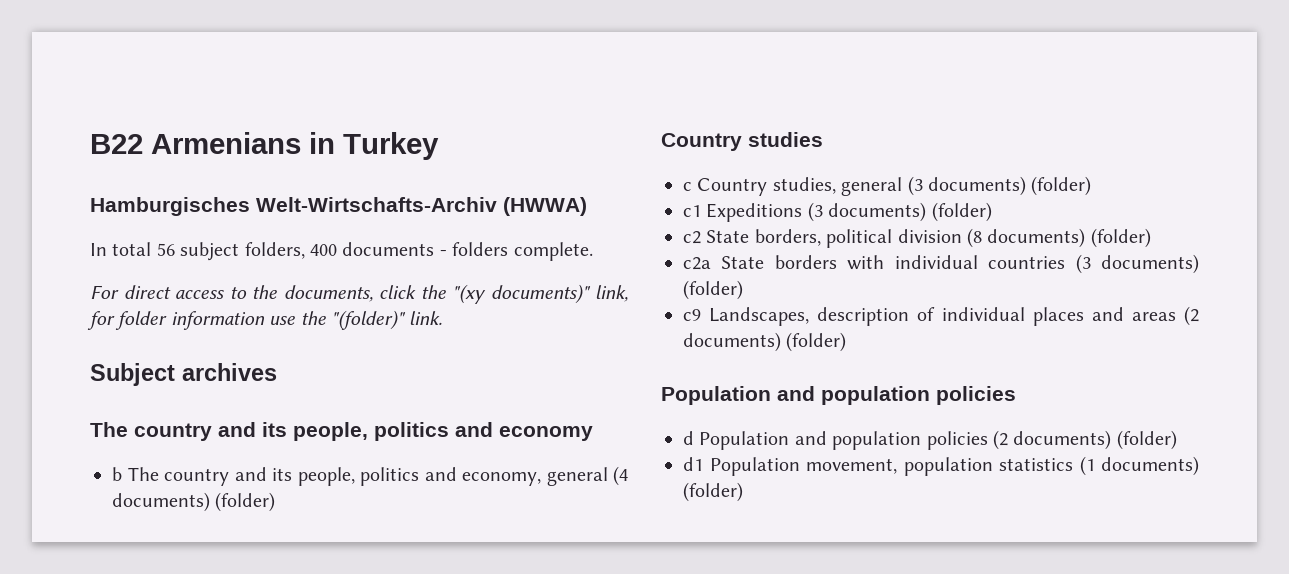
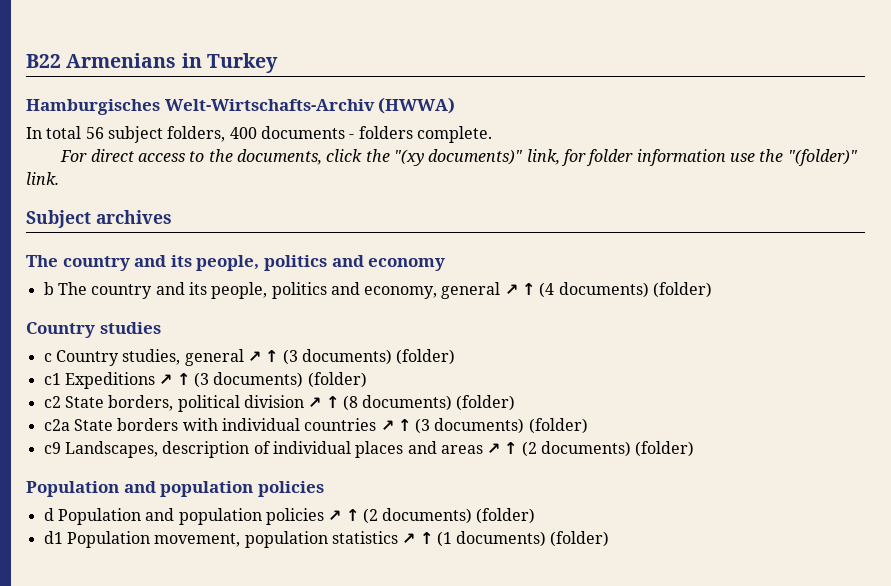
(608, 476) none -> [504,283,536,295] ↗ ↑
(903, 186) none -> [247,350,279,362] ↗ ↑
(803, 212) none -> [159,373,190,385] ↗ ↑
(962, 236) none -> [308,396,339,408] ↗ ↑
(1066, 262) none -> [380,419,411,431] ↗ ↑
(1176, 316) none -> [487,442,518,454] ↗ ↑
(988, 440) none -> [328,509,359,521] ↗ ↑
(1073, 464) none -> [402,532,433,544] ↗ ↑

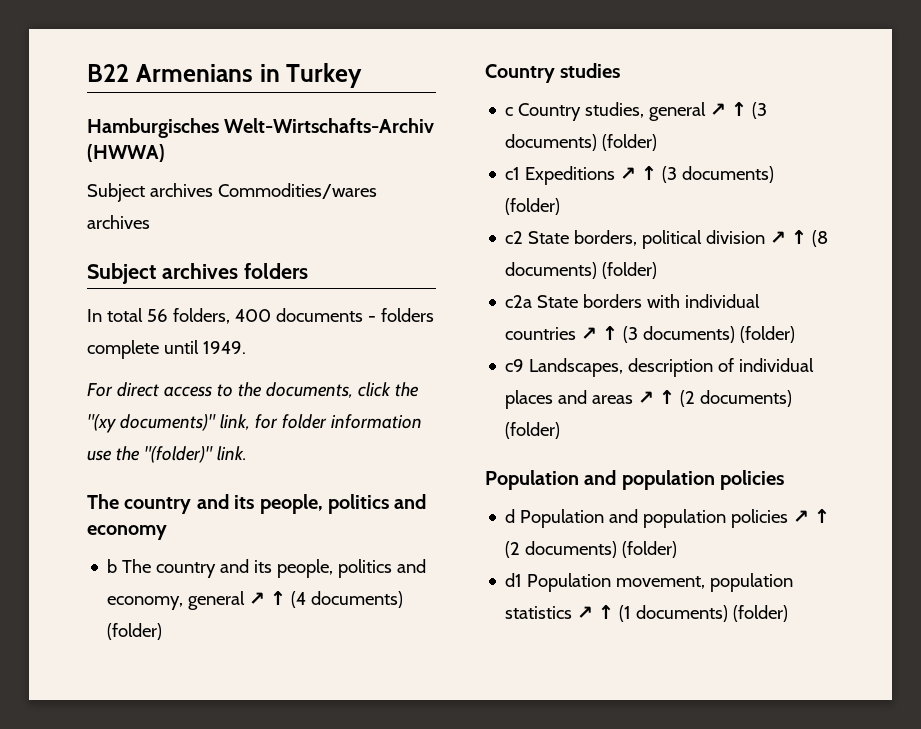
(456, 105) none -> [87,183,377,202] [87,215,150,229] [87,263,308,284] // Subject archives Commodities/wares archives // Subject archives folders
[107,126,163,143] subject -> (168, 315) none
[416,126,492,143] complete. -> [87,340,246,359] complete until 1949.
[26,210,172,228] // Subject archives -> (247, 453) none

